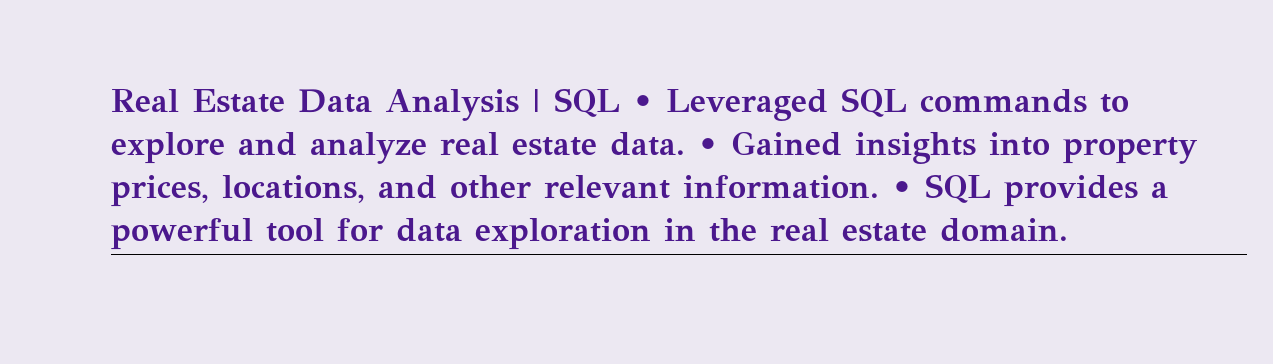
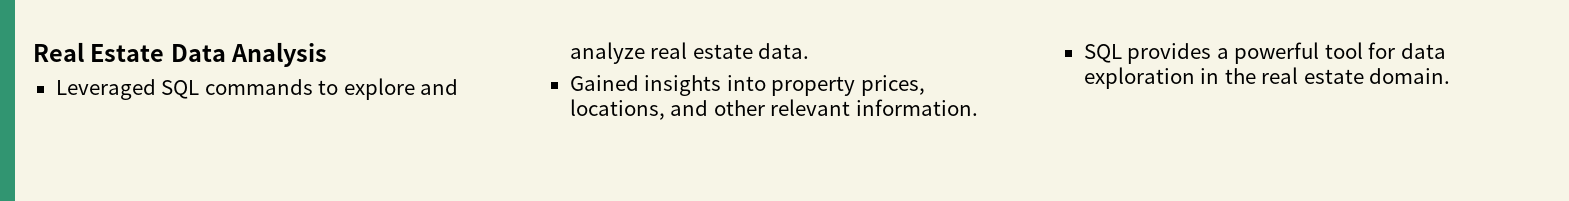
[532,88,653,118] | SQL • -> (328, 54) //
[698,138,718,155] • -> (810, 51) //
[891,181,912,198] • -> (978, 107) //

